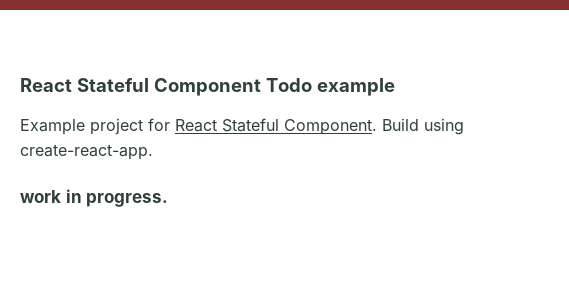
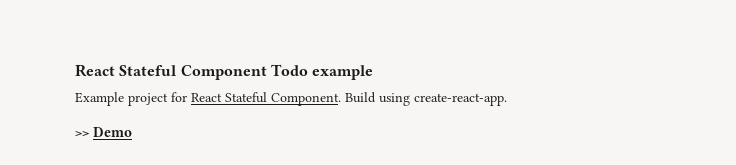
[20,189,169,207] work in progress. -> [75,127,132,137] >> Demo

